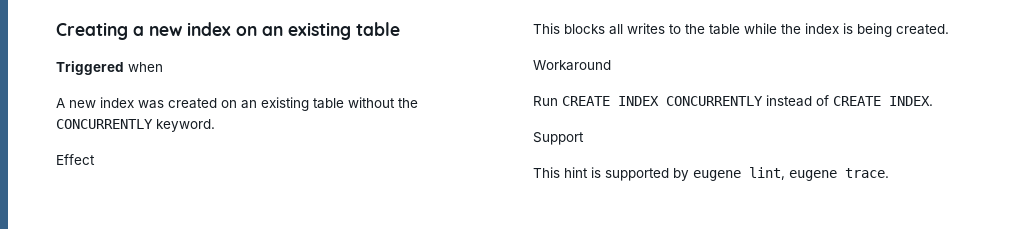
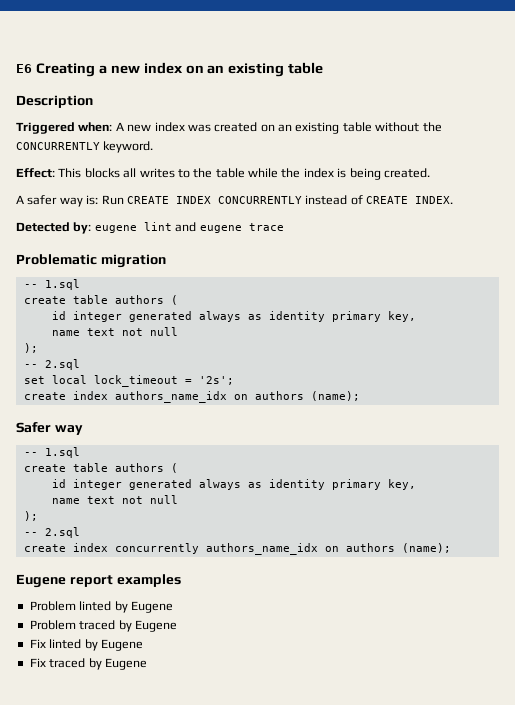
(56, 31) none -> [16,64,32,73] E6
(400, 29) none -> [16,95,93,108] // Description
[128,62,163,72] when // -> [78,122,113,132] when:
[56,154,95,165] Effect // -> [16,168,55,178] Effect:
[533,60,611,71] Workaround // -> [16,195,99,207] A safer way is:
[533,132,584,145] [533,167,889,181] Support // This hint is supported by eugene lint, eugene trace. -> [16,222,284,234] [16,254,166,268] [23,279,80,290] [23,295,178,305] [51,311,416,322] [51,327,178,336] [23,343,38,353] [23,359,80,370] [23,375,234,387] [23,391,360,403] [16,422,83,435] [23,447,80,458] [23,463,178,473] [51,479,416,490] [51,495,178,504] [23,511,38,521] [23,527,80,538] [23,543,451,555] [16,574,181,588] [29,601,173,613] [29,620,177,632] [29,639,143,651] [29,658,147,670] Detected by: eugene lint and eugene trace // Problematic migration // -- 1.sql // create table authors ( // id integer generated always as identity primary key, // name text not null // ); // -- 2.sql // set local lock_timeout = '2s'; // create index authors_name_idx on authors (name); // Safer way // -- 1.sql // create table authors ( // id integer generated always as identity primary key, // name text not null // ); // -- 2.sql // create index concurrently authors_name_idx on authors (name); // Eugene report examples // Problem linted by Eugene // Problem traced by Eugene // Fix linted by Eugene // Fix traced by Eugene

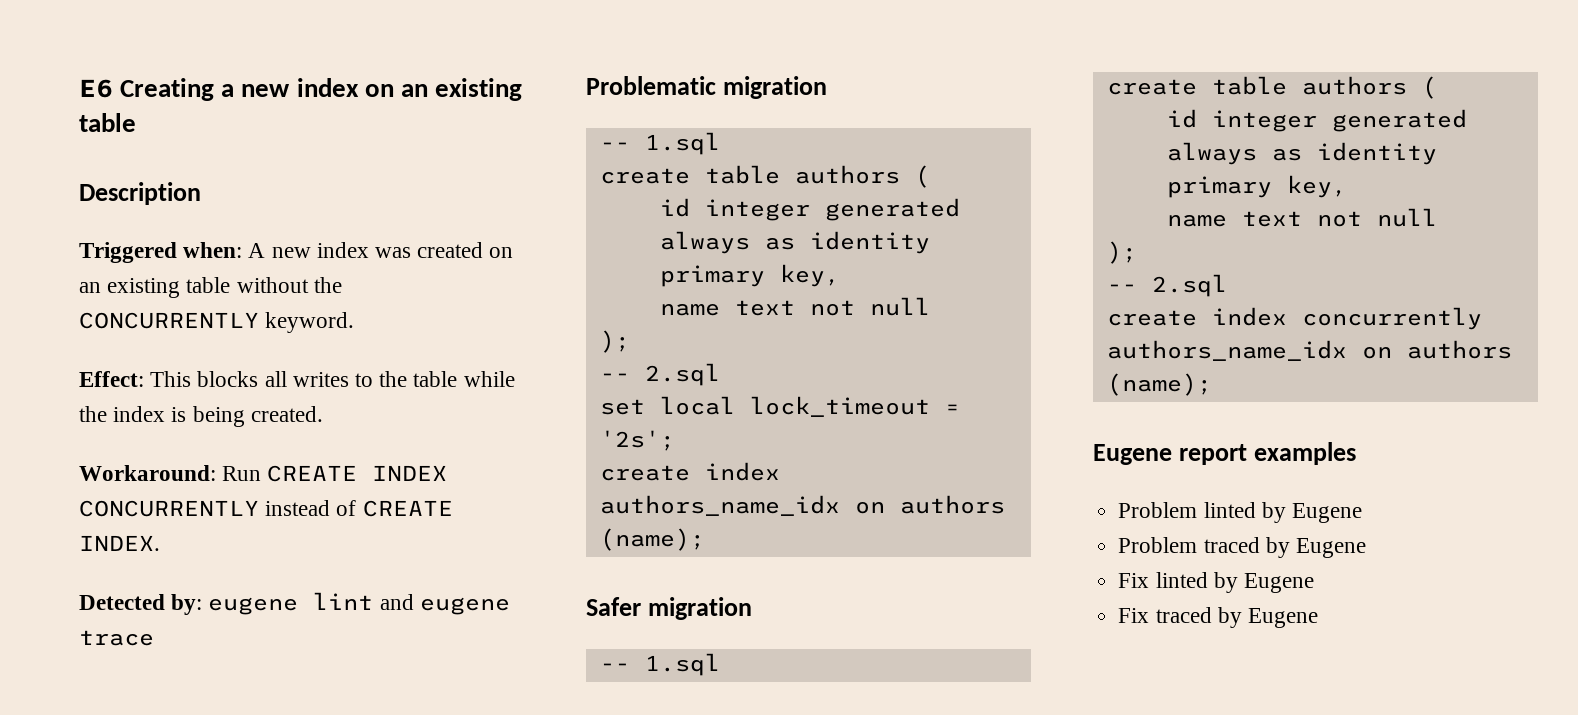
[16,195,99,207] A safer way is: -> [79,465,216,481] Workaround:
[54,425,83,435] way -> [647,597,752,620] migration

